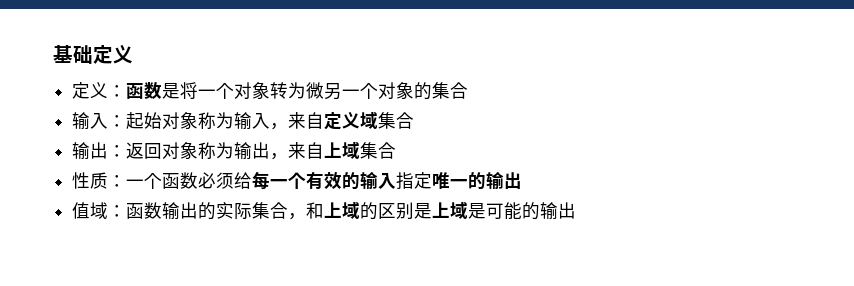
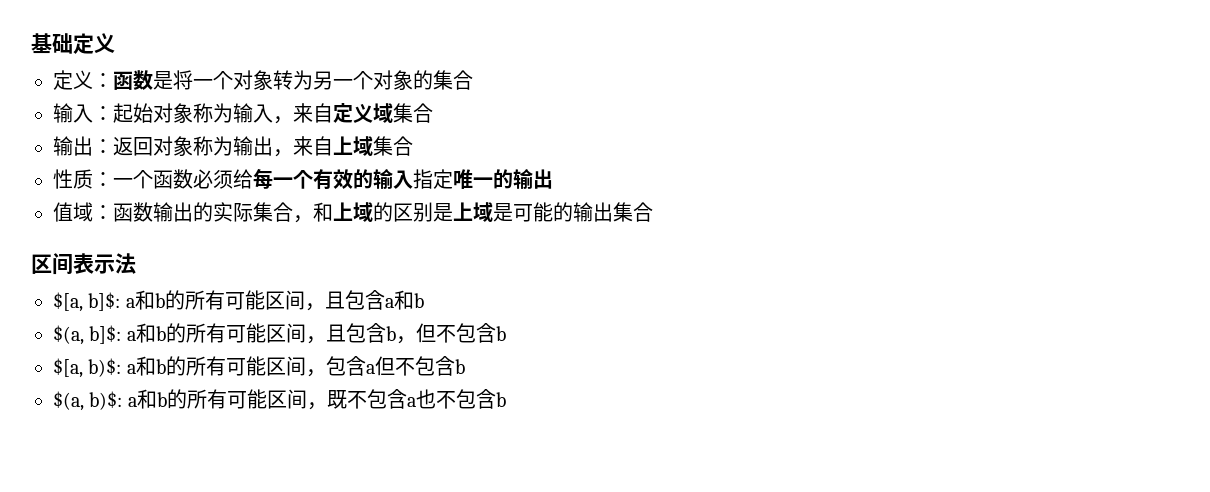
[306,82,325,99] 微 -> (313, 80) none
(577, 210) none -> [613,202,653,222] [31,253,136,275] [53,290,424,312] [53,323,506,345] [53,356,465,378] [53,389,506,411] 集合 // 区间表示法 // $[a, b]$: a和b的所有可能区间，且包含a和b // $(a, b]$: a和b的所有可能区间，且包含b，但不包含b // $[a, b)$: a和b的所有可能区间，包含a但不包含b // $(a, b)$: a和b的所有可能区间，既不包含a也不包含b

